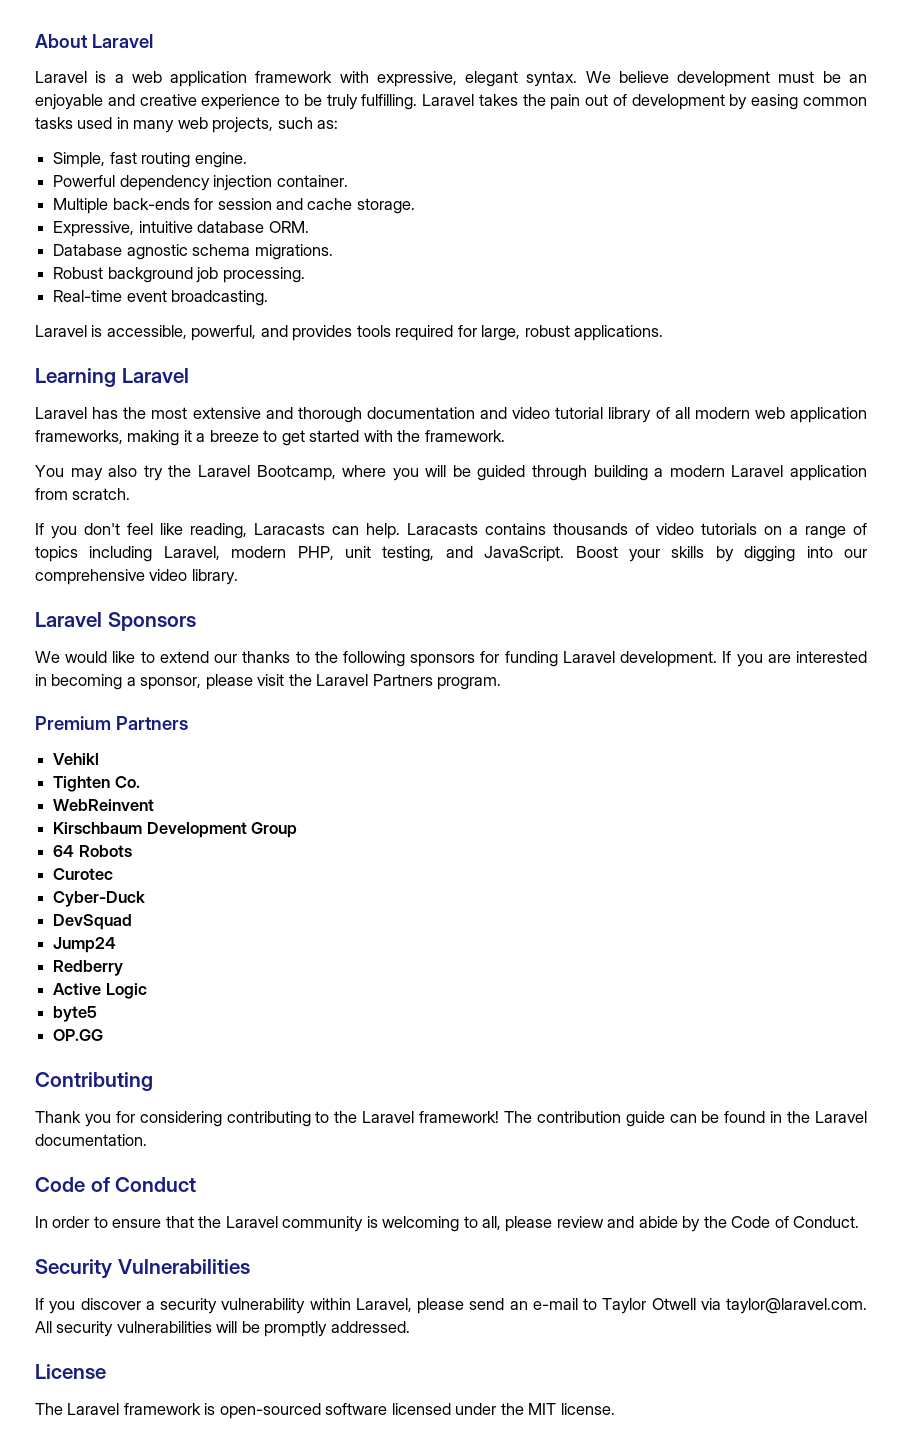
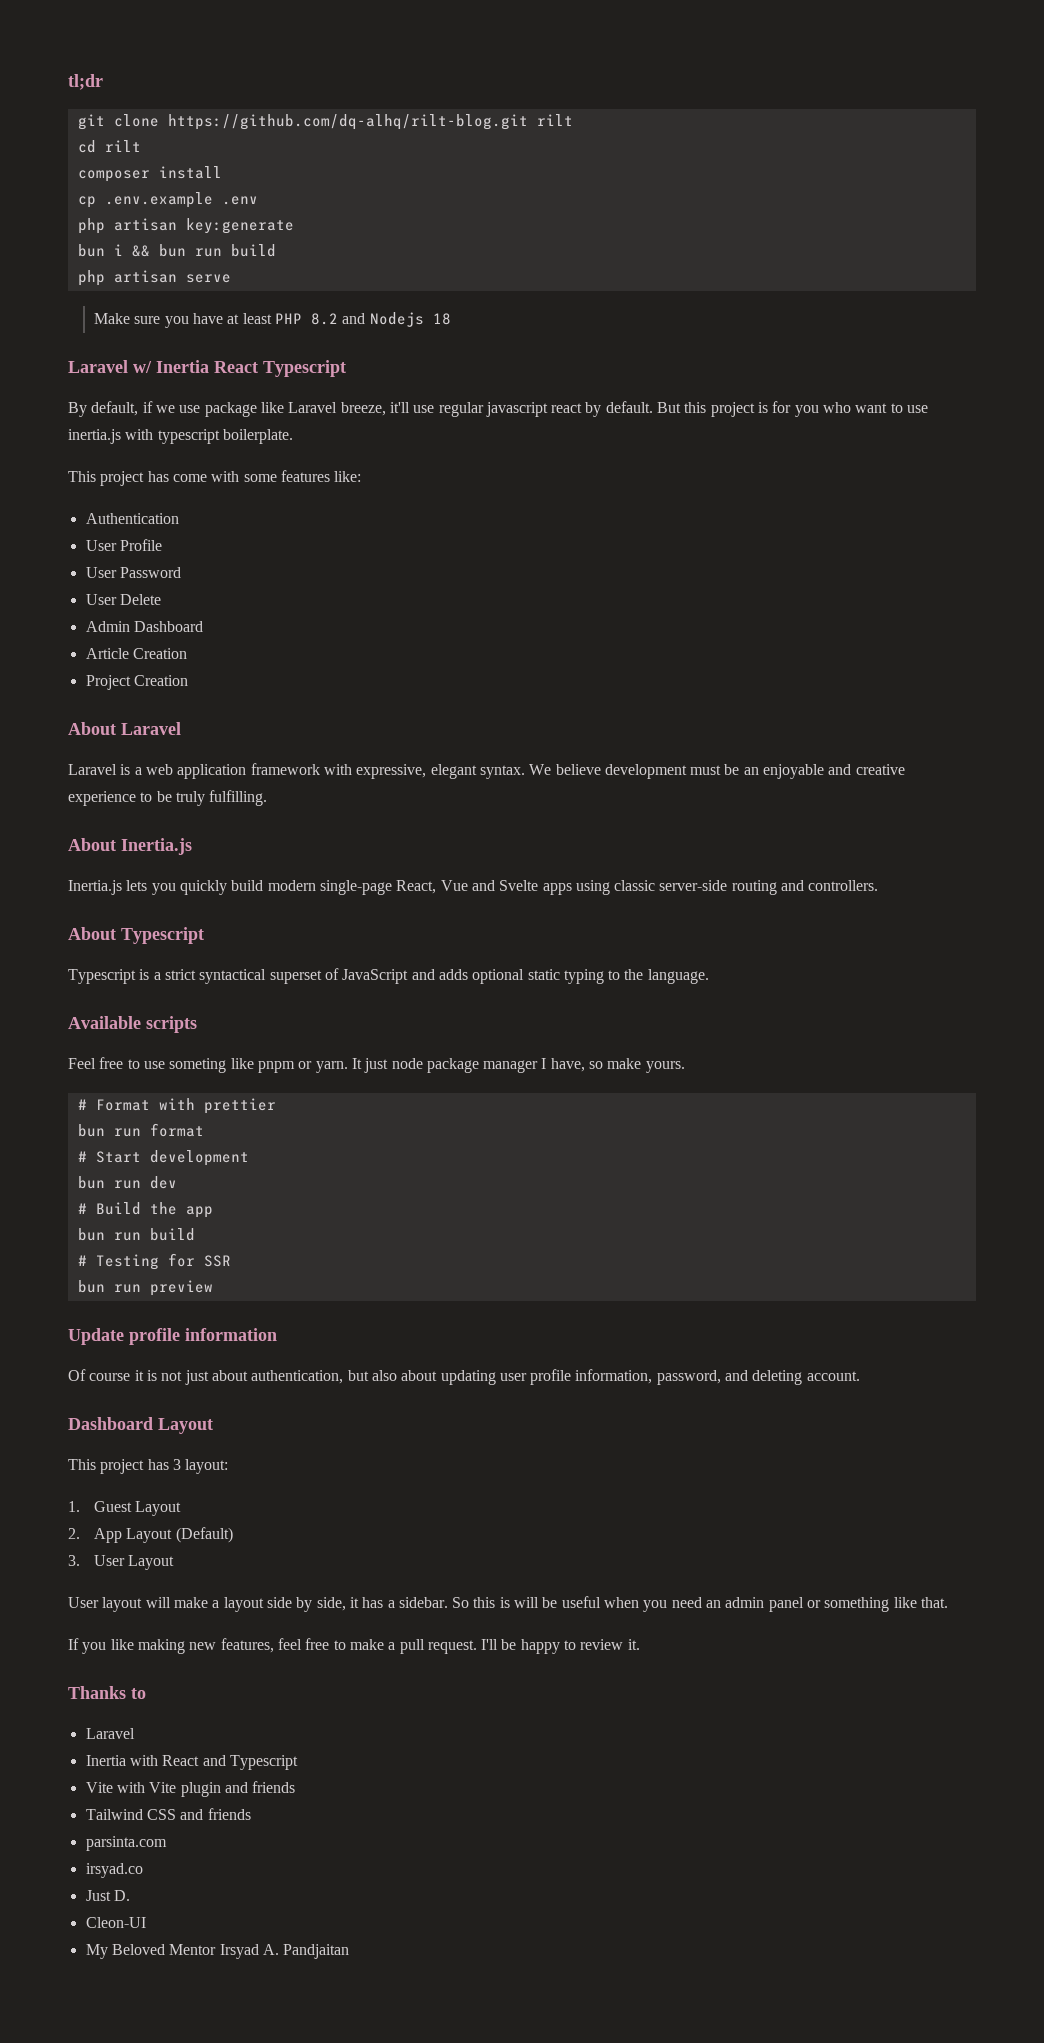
(35, 41) none -> [68,74,103,90] [77,114,573,130] [77,140,141,153] [77,166,222,182] [77,192,258,208] [77,218,294,234] [77,244,276,257] [77,270,231,286] [94,312,451,328] [68,360,346,377] [68,401,929,417] [68,429,293,444] [68,470,362,486] [85,513,179,524] [85,539,162,551] [85,567,181,578] [85,594,161,605] [85,621,203,632] [85,648,187,659] [85,675,188,690] tl;dr // git clone https://github.com/dq-alhq/rilt-blog.git rilt // cd rilt // composer install // cp .env.example .env // php artisan key:generate // bun i && bun run build // php artisan serve // Make sure you have at least PHP 8.2 and Nodejs 18 // Laravel w/ Inertia React Typescript // By default, if we use package like Laravel breeze, it'll use regular javascript react by default. But this project is for you who want to use inertia.js with typescript boilerplate. // This project has come with some features like: // Authentication // User Profile // User Password // User Delete // Admin Dashboard // Article Creation // Project Creation //
[422,94,867,110] [35,117,339,133] [53,152,247,168] [53,175,348,191] [53,198,415,214] [53,221,309,237] [53,244,333,260] [53,267,305,283] [53,290,269,306] [35,325,664,341] [35,368,189,387] [35,407,867,423] [35,430,505,446] [35,465,868,481] [35,488,131,500] [35,523,867,539] [35,546,867,562] [35,569,238,585] [35,612,196,631] [35,651,867,667] [35,674,502,690] [35,716,188,730] [53,753,100,765] [53,776,140,792] [53,799,155,811] [53,822,298,838] [53,845,132,857] [53,868,114,880] [53,891,146,907] [53,914,133,930] [53,937,117,953] [53,960,124,976] [53,983,147,999] [53,1006,98,1022] [53,1029,104,1041] [35,1072,153,1091] [35,1111,867,1127] [35,1134,147,1146] [35,1177,197,1192] [35,1216,860,1232] [35,1259,250,1279] [35,1298,867,1314] [35,1321,410,1337] [35,1364,106,1379] [35,1403,615,1419] Laravel takes the pain out of development by easing common tasks used in many web projects, such as: // Simple, fast routing engine. // Powerful dependency injection container. // Multiple back-ends for session and cache storage. // Expressive, intuitive database ORM. // Database agnostic schema migrations. // Robust background job processing. // Real-time event broadcasting. // Laravel is accessible, powerful, and provides tools required for large, robust applications. // Learning Laravel // Laravel has the most extensive and thorough documentation and video tutorial library of all modern web application frameworks, making it a breeze to get started with the framework. // You may also try the Laravel Bootcamp, where you will be guided through building a modern Laravel application from scratch. // If you don't feel like reading, Laracasts can help. Laracasts contains thousands of video tutorials on a range of topics including Laravel, modern PHP, unit testing, and JavaScript. Boost your skills by digging into our comprehensive video library. // Laravel Sponsors // We would like to extend our thanks to the following sponsors for funding Laravel development. If you are interested in becoming a sponsor, please visit the Laravel Partners program. // Premium Partners // Vehikl // Tighten Co. // WebReinvent // Kirschbaum Development Group // 64 Robots // Curotec // Cyber-Duck // DevSquad // Jump24 // Redberry // Active Logic // byte5 // OP.GG // Contributing // Thank you for considering contributing to the Laravel framework! The contribution guide can be found in the Laravel documentation. // Code of Conduct // In order to ensure that the Laravel community is welcoming to all, please review and abide by the Code of Conduct. // Security Vulnerabilities // If you discover a security vulnerability within Laravel, please send an e-mail to Taylor Otwell via taylor@laravel.com. All security vulnerabilities will be promptly addressed. // License // The Laravel framework is open-sourced software licensed under the MIT license. -> [68,838,192,855] [68,880,879,895] [68,927,204,944] [68,968,709,984] [68,1016,197,1033] [68,1057,685,1073] [77,1098,276,1114] [77,1123,204,1137] [77,1150,249,1166] [77,1176,177,1189] [77,1202,213,1218] [77,1228,195,1241] [77,1253,231,1270] [77,1280,213,1296] [68,1328,277,1345] [68,1369,860,1385] [68,1417,213,1434] [68,1459,229,1474] [68,1501,182,1516] [68,1527,233,1543] [68,1555,175,1570] [68,1596,948,1612] [68,1638,640,1654] [68,1686,146,1699] [85,1728,135,1739] [85,1755,298,1770] [85,1781,296,1797] [85,1808,251,1820] [85,1836,167,1851] [85,1863,143,1878] [85,1890,130,1901] [85,1917,146,1928] [85,1944,350,1959] // About Inertia.js // Inertia.js lets you quickly build modern single-page React, Vue and Svelte apps using classic server-side routing and controllers. // About Typescript // Typescript is a strict syntactical superset of JavaScript and adds optional static typing to the language. // Available scripts // Feel free to use someting like pnpm or yarn. It just node package manager I have, so make yours. // # Format with prettier // bun run format // # Start development // bun run dev // # Build the app // bun run build // # Testing for SSR // bun run preview // Update profile information // Of course it is not just about authentication, but also about updating user profile information, password, and deleting account. // Dashboard Layout // This project has 3 layout: // 1. Guest Layout // 2. App Layout (Default) // 3. User Layout // User layout will make a layout side by side, it has a sidebar. So this is will be useful when you need an admin panel or something like that. // If you like making new features, feel free to make a pull request. I'll be happy to review it. // Thanks to // Laravel // Inertia with React and Typescript // Vite with Vite plugin and friends // Tailwind CSS and friends // parsinta.com // irsyad.co // Just D. // Cleon-UI // My Beloved Mentor Irsyad A. Pandjaitan

